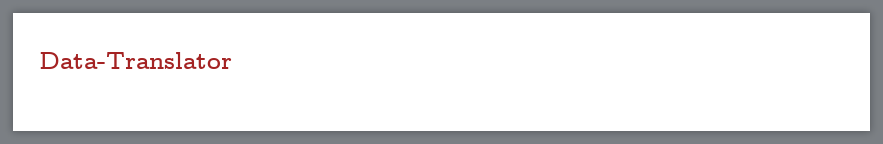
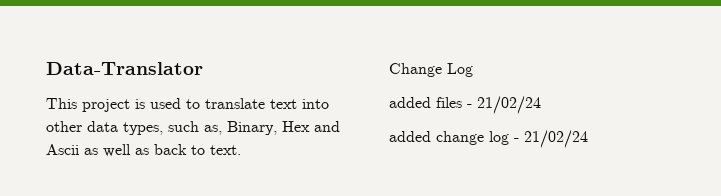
(232, 60) none -> [46,98,329,112] [46,121,340,135] [46,144,241,157] [389,63,473,77] [389,96,541,114] [389,130,588,148] // This project is used to translate text into other data types, such as, Binary, Hex and Ascii as well as back to text. // Change Log // added files - 21/02/24 // added change log - 21/02/24

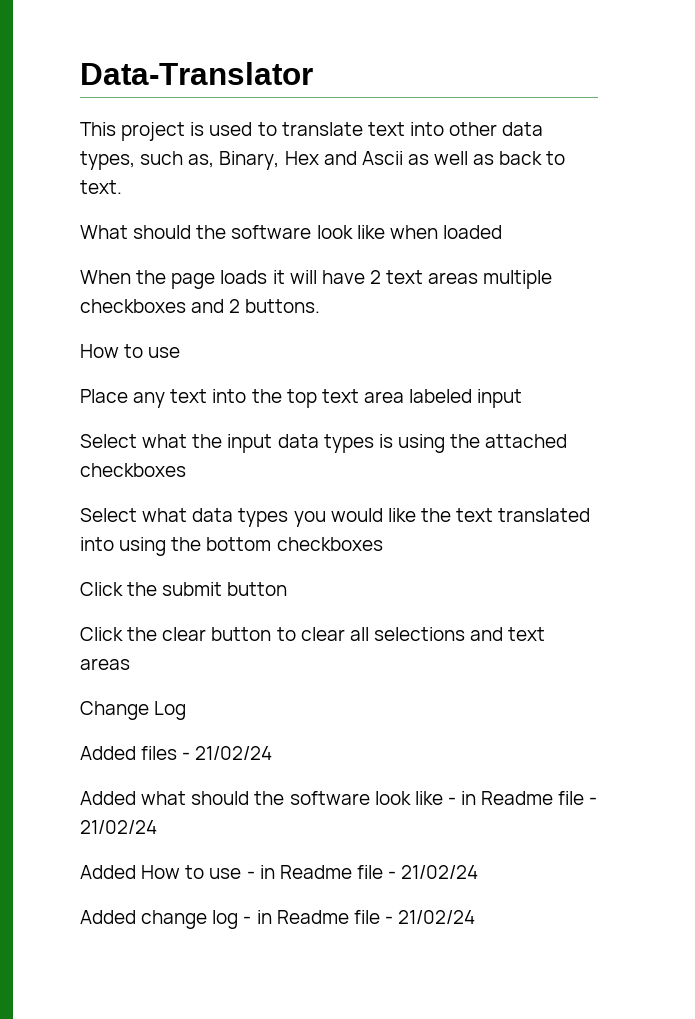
(241, 150) none -> [80,225,502,239] [80,270,553,289] [80,299,321,313] [80,344,181,358] [80,389,523,408] [80,434,568,453] [80,463,186,477] [80,508,591,527] [80,537,383,556] [80,582,288,596] [80,627,546,641] [80,658,130,670] // What should the software look like when loaded // When the page loads it will have 2 text areas multiple checkboxes and 2 buttons. // How to use // Place any text into the top text area labeled input // Select what the input data types is using the attached checkboxes // Select what data types you would like the text translated into using the bottom checkboxes // Click the submit button // Click the clear button to clear all selections and text areas
[389,97,431,108] added -> [80,746,136,760] Added
[389,131,509,145] added change log -> [80,791,598,805] [80,820,157,834] [80,865,479,879] [80,910,380,929] Added what should the software look like - in Readme file - 21/02/24 // Added How to use - in Readme file - 21/02/24 // Added change log - in Readme file

